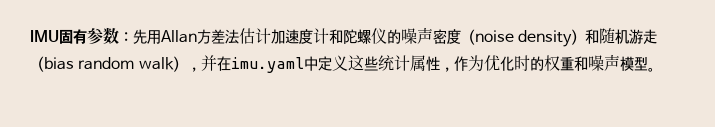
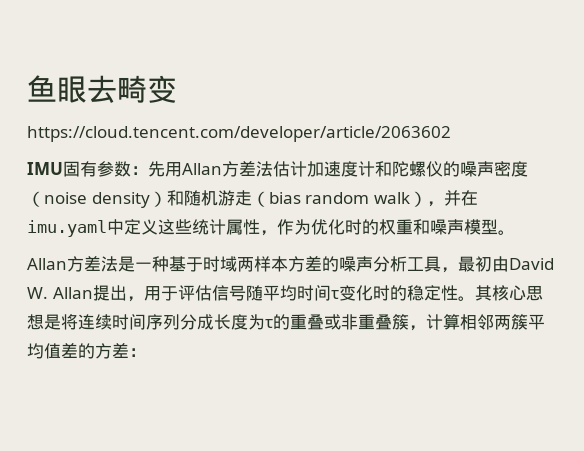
(30, 36) none -> [27,75,177,103] [27,126,451,142] 鱼眼去畸变 // https://cloud.tencent.com/developer/article/2063602 //
(655, 69) none -> [27,256,554,273] [27,285,543,302] [27,314,545,331] [27,343,146,359] // Allan方差法是一种基于时域两样本方差的噪声分析工具，最初由David W. Allan提出，用于评估信号随平均时间τ变化时的稳定性。其核心思想是将连续时间序列分成长度为τ的重叠或非重叠簇，计算相邻两簇平均值差的方差：

